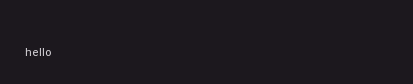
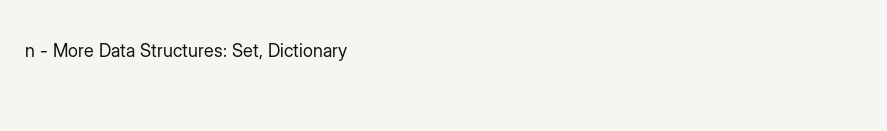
[25,48,51,56] hello -> [25,43,347,61] n - More Data Structures: Set, Dictionary

